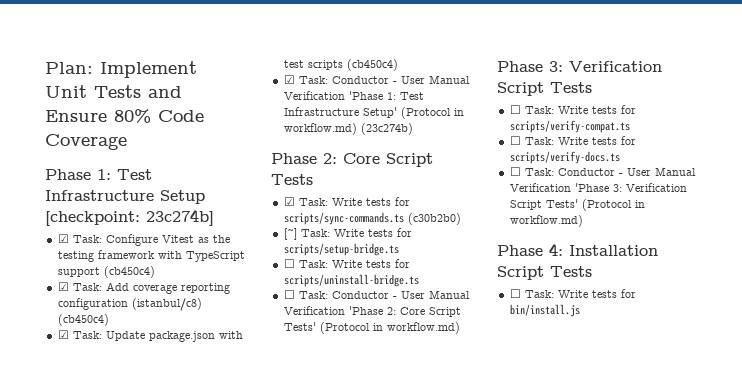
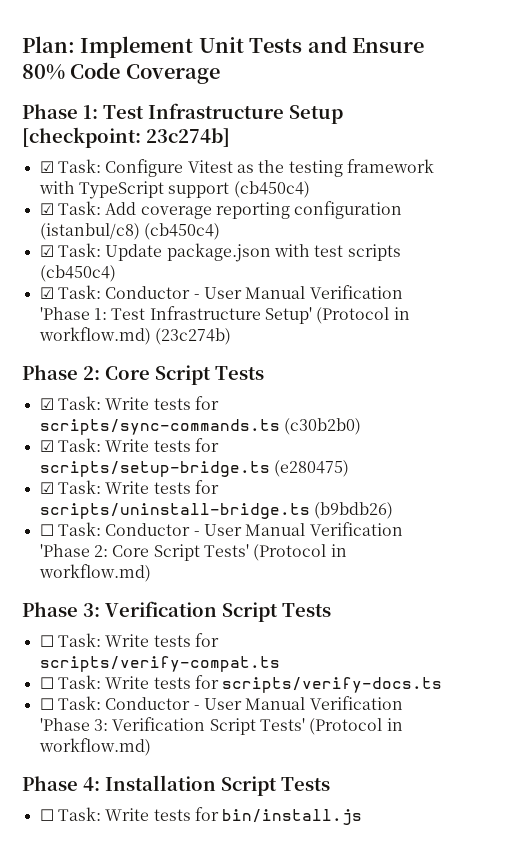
[283,228,297,240] [~] -> [39,440,54,452] ☑
[283,259,295,268] // ☐ -> [273,460,349,477] [39,482,54,494] (e280475) // ☑
(419, 280) none -> [313,502,393,519] (b9bdb26)

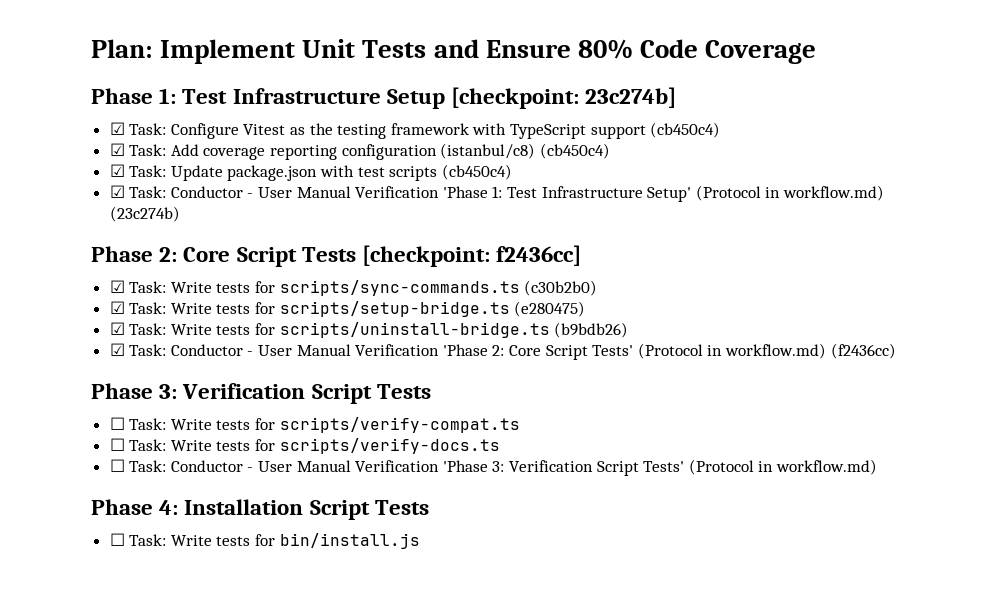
(264, 373) none -> [362,245,582,267] [checkpoint: f2436cc]
[39,524,54,536] ☐ -> [109,343,125,356] ☑
(151, 573) none -> [830,343,896,359] (f2436cc)

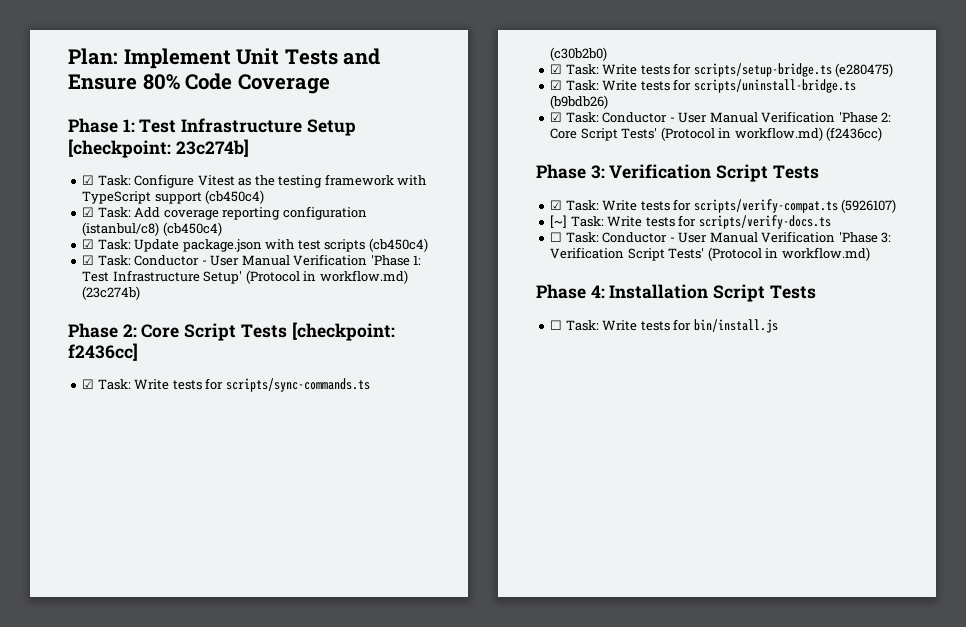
[109,417,125,430] ☐ -> [550,200,563,210] ☑
[109,438,125,451] // ☐ -> [841,199,897,213] [550,215,568,228] (5926107) // [~]

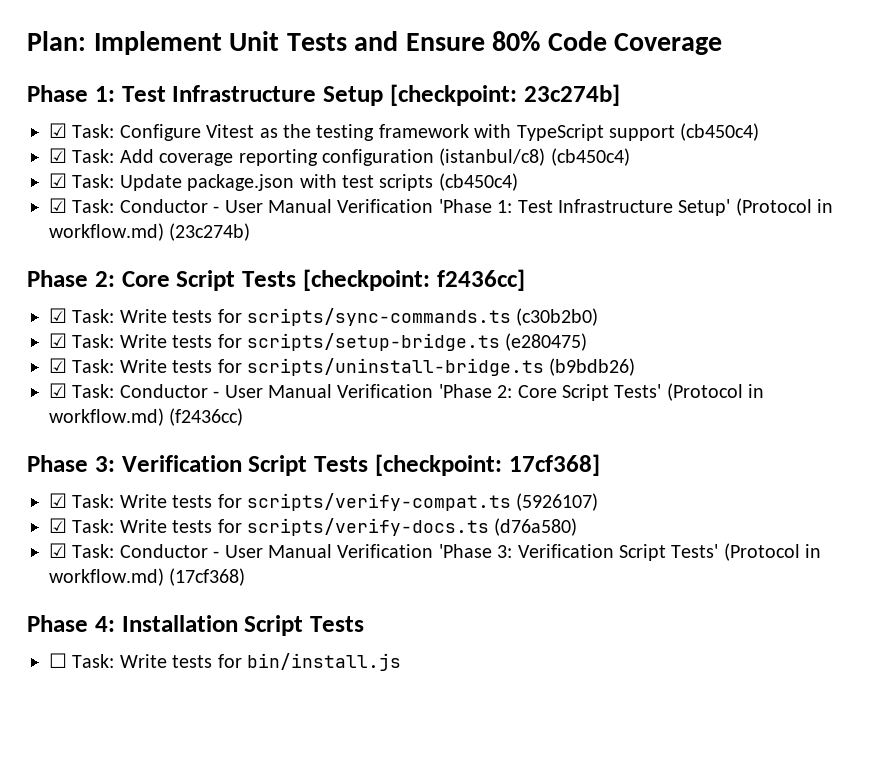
(819, 172) none -> [374,454,600,476] [checkpoint: 17cf368]
[550,215,568,228] [~] -> [49,518,67,533] ☑
[550,232,563,242] // ☐ -> [494,518,578,536] [49,543,67,558] (d76a580) // ☑
(870, 254) none -> [169,568,246,586] (17cf368)

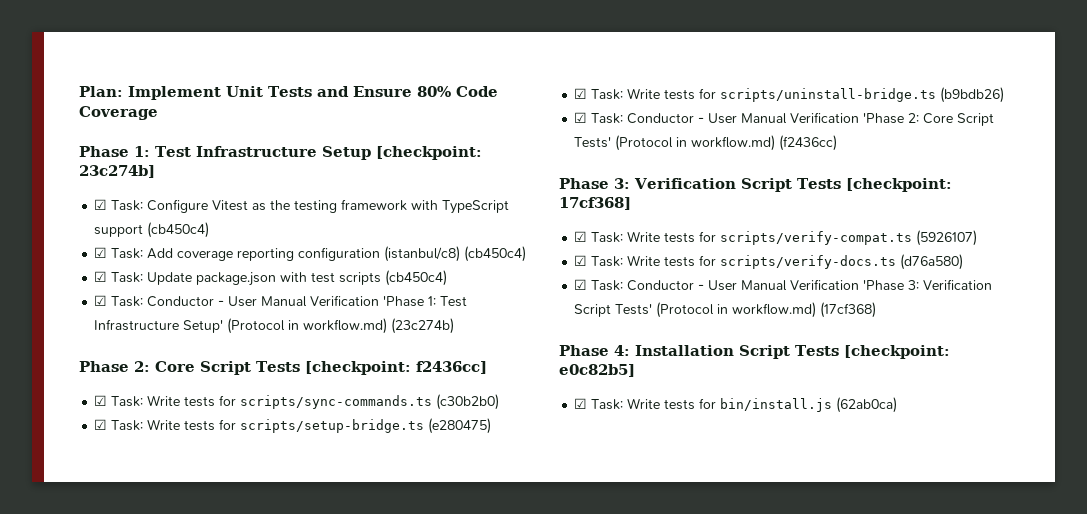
[49,653,67,668] // ☐ -> [843,345,950,359] [559,364,635,377] [574,398,588,409] [checkpoint: e0c82b5] // ☑
(401, 662) none -> [836,397,898,413] (62ab0ca)

